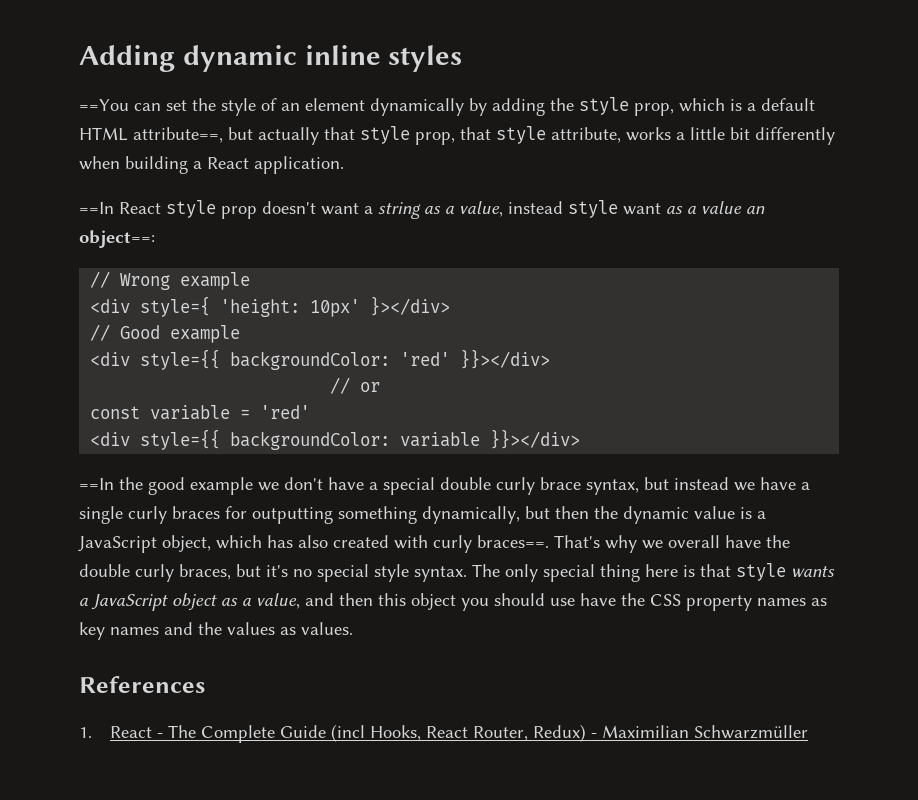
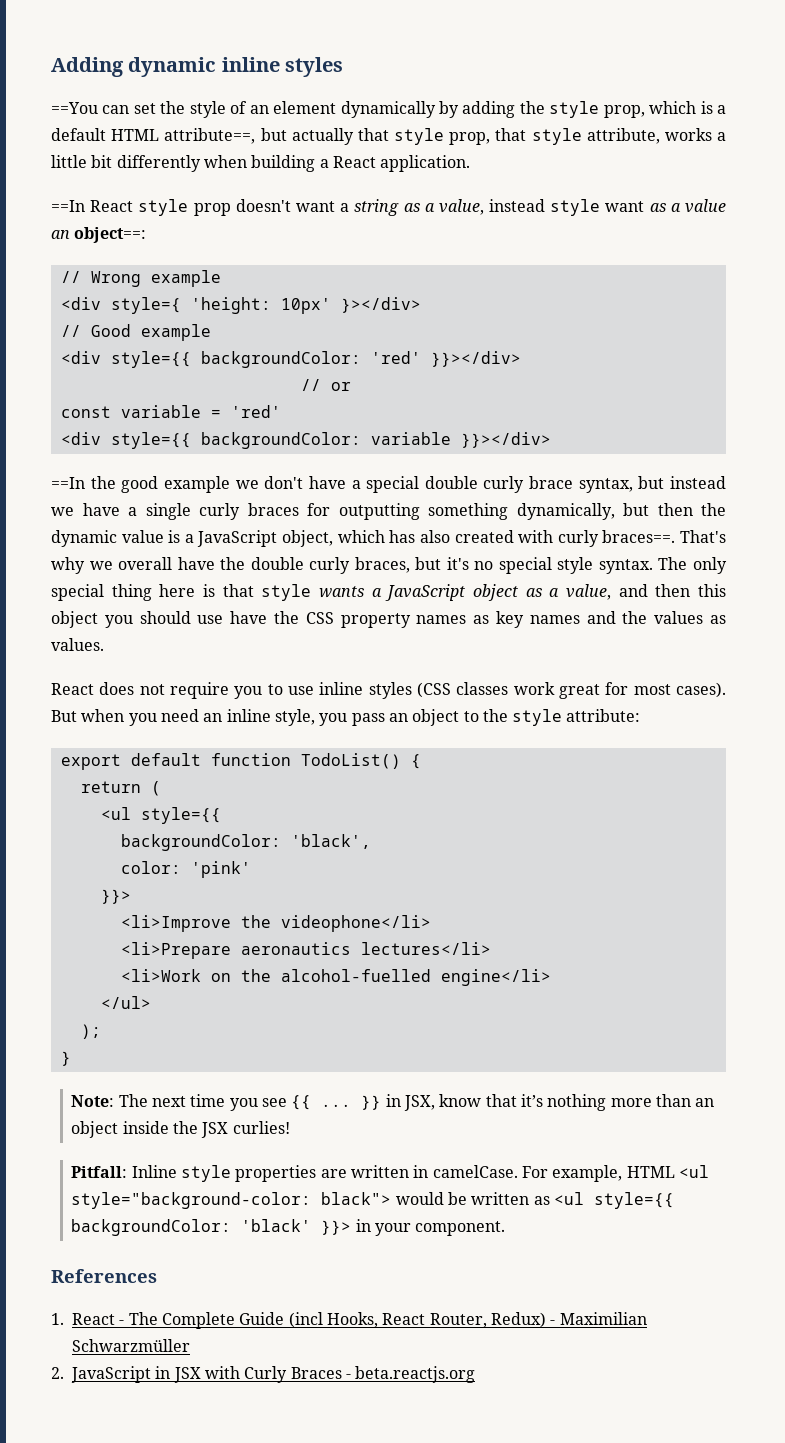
(353, 628) none -> [51,682,727,699] [51,709,641,726] [60,753,421,770] [80,781,161,796] [100,807,221,824] [120,834,371,851] [120,861,251,878] [100,889,131,904] [120,915,431,932] [120,942,491,959] [120,969,551,986] [100,996,151,1009] [80,1024,101,1039] [60,1051,71,1066] [71,1094,715,1111] [71,1121,290,1138] [71,1165,709,1182] [71,1192,674,1209] [71,1219,506,1236] // React does not require you to use inline styles (CSS classes work great for most cases). But when you need an inline style, you pass an object to the style attribute: // export default function TodoList() { // return ( // <ul style={{ // backgroundColor: 'black', // color: 'pink' // }}> // <li>Improve the videophone</li> // <li>Prepare aeronautics lectures</li> // <li>Work on the alcohol-fuelled engine</li> // </ul> // ); // } // Note: The next time you see {{ ... }} in JSX, know that it’s nothing more than an object inside the JSX curlies! // Pitfall: Inline style properties are written in camelCase. For example, HTML <ul style="background-color: black"> would be written as <ul style={{ backgroundColor: 'black' }}> in your component.
(809, 732) none -> [51,1366,476,1383] // 2. JavaScript in JSX with Curly Braces - beta.reactjs.org

